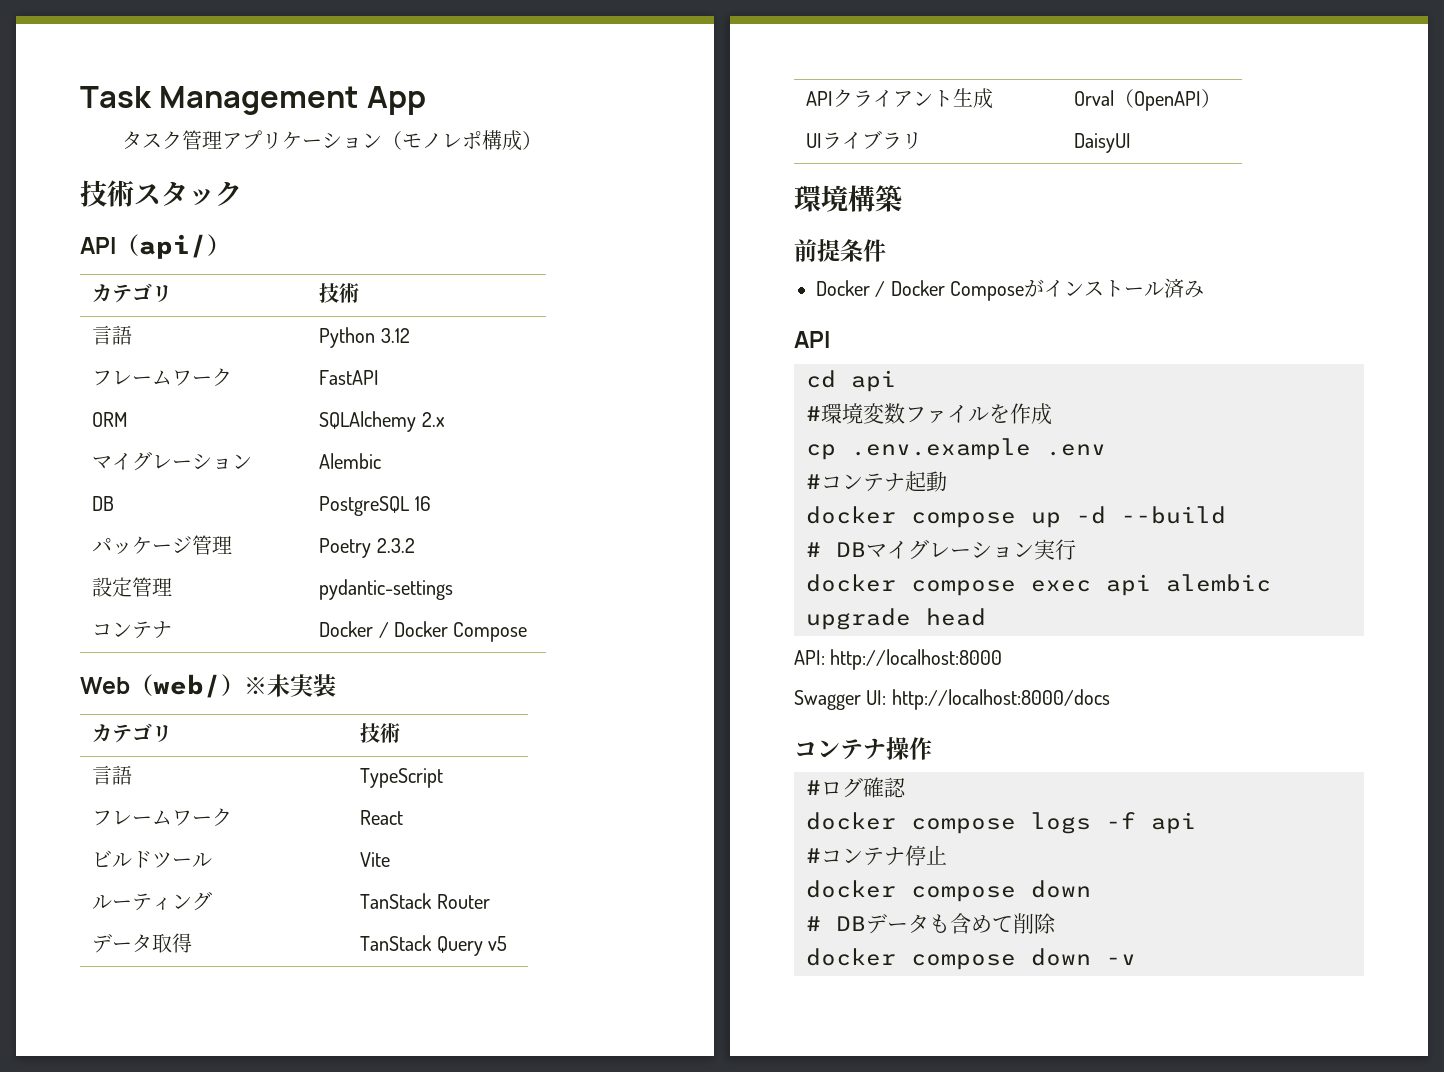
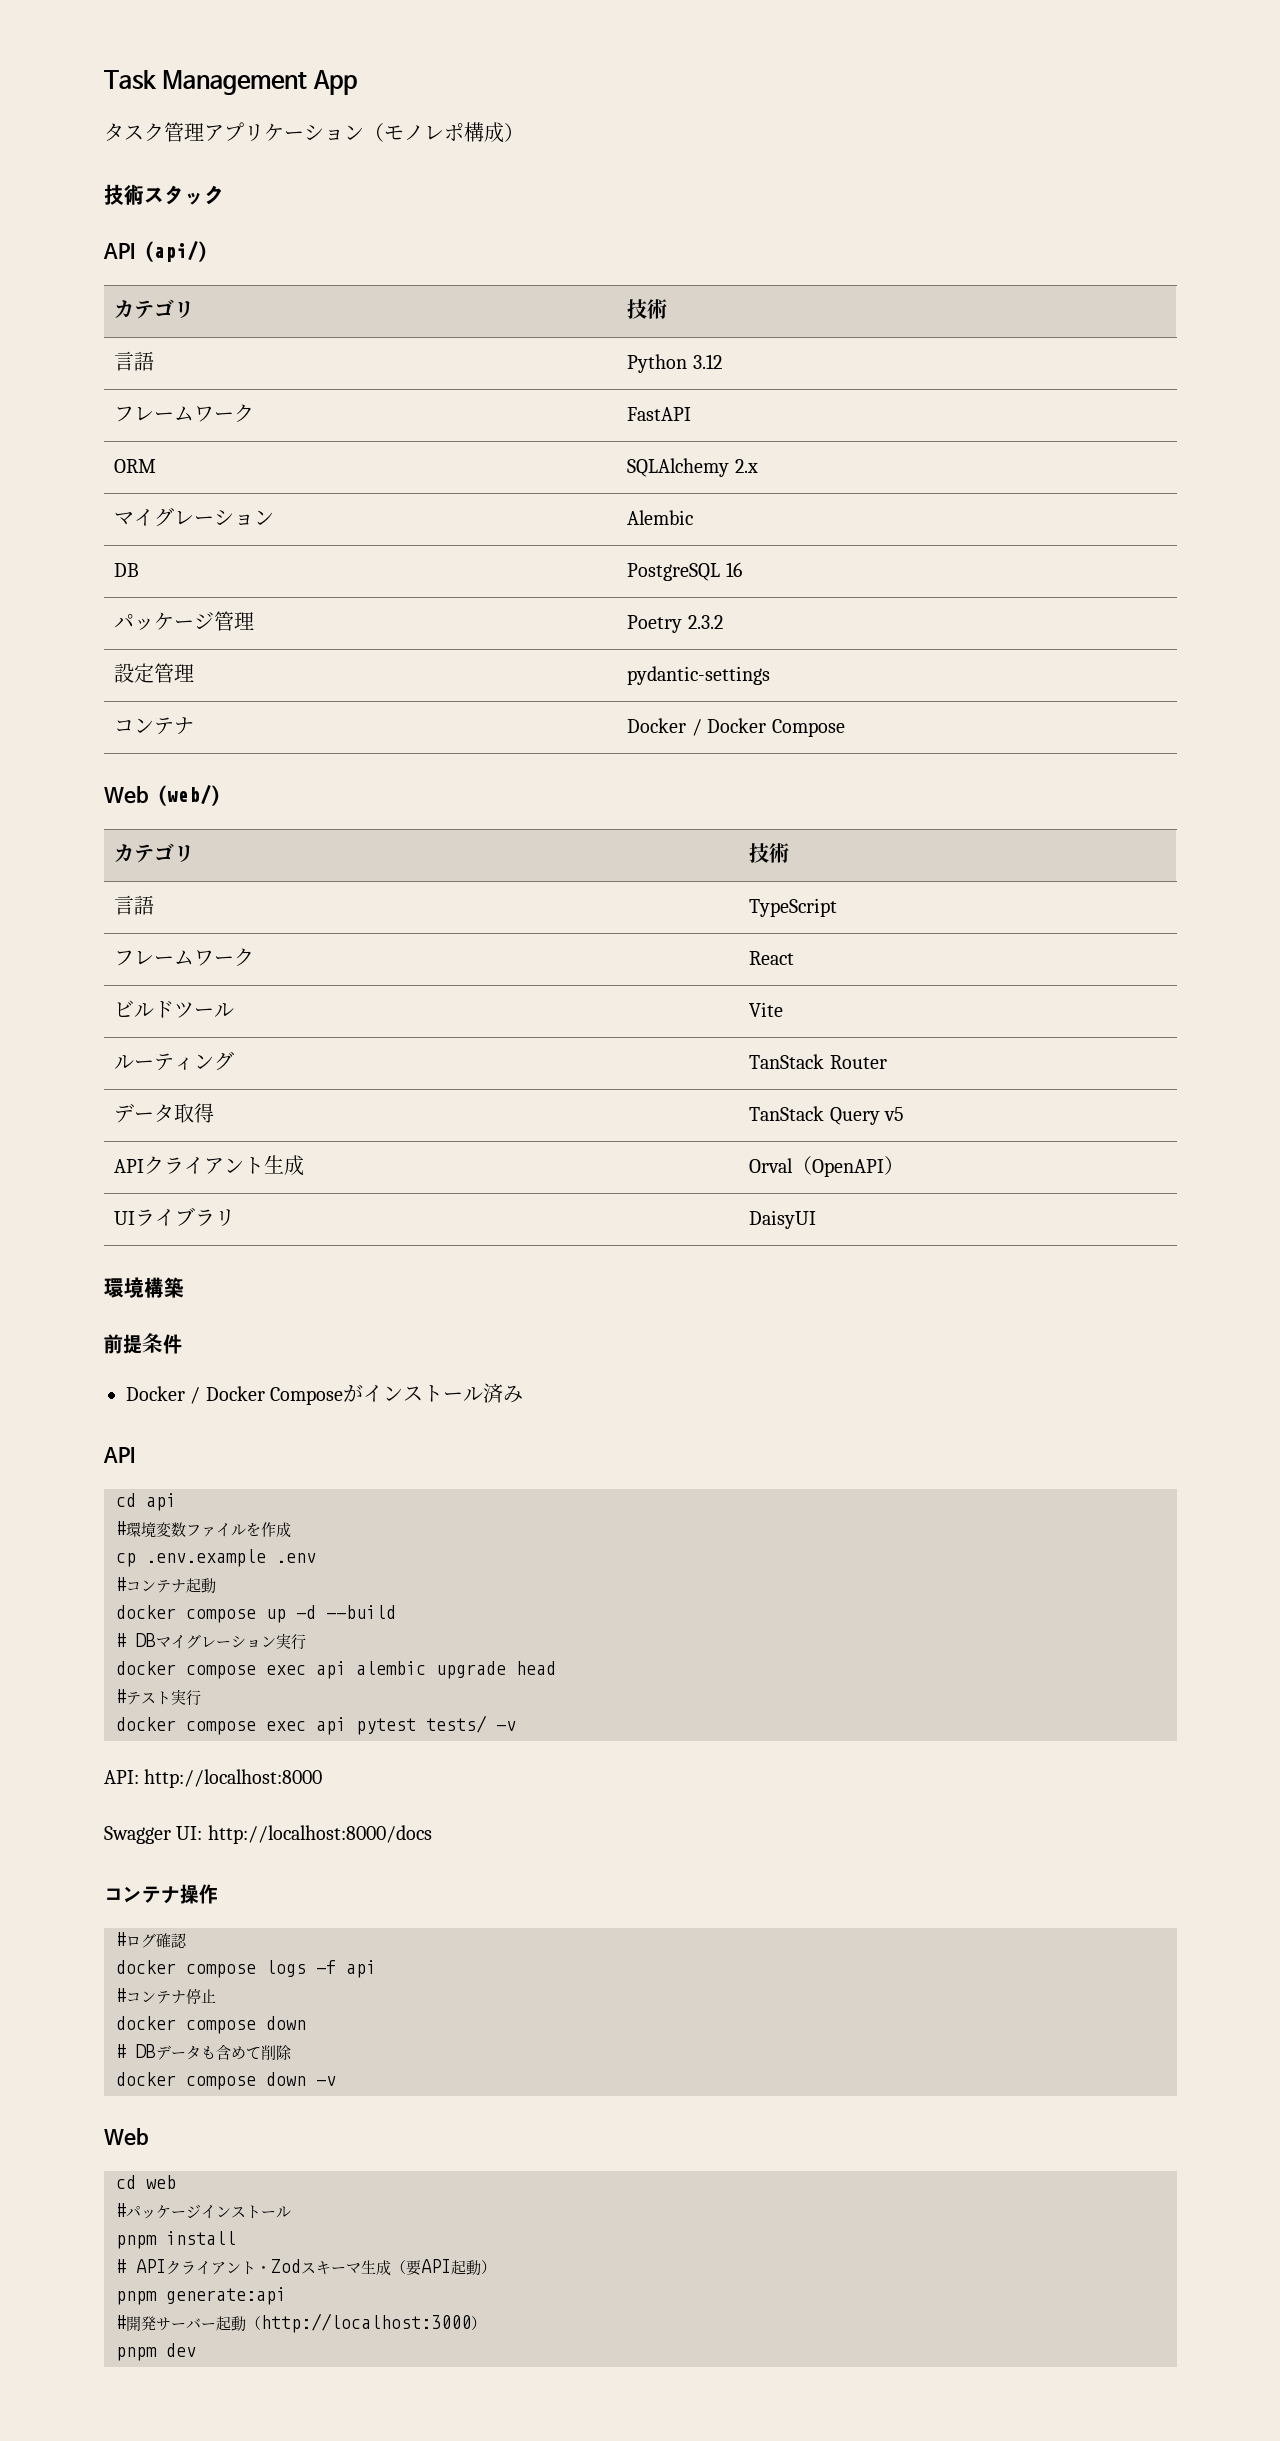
[244,674,336,697] ※未実装 -> (230, 795) none
(986, 617) none -> [116,1689,201,1706] [116,1715,516,1735] // #テスト実行 // docker compose exec api pytest tests/ -v
(1136, 959) none -> [104,2128,148,2146] [116,2175,176,2189] [116,2203,291,2219] [116,2231,236,2249] [116,2259,496,2276] [116,2287,286,2305] [116,2313,486,2333] [116,2343,196,2361] // Web // cd web // #パッケージインストール // pnpm install // # APIクライアント・Zodスキーマ生成（要API起動） // pnpm generate:api // #開発サーバー起動（http://localhost:3000） // pnpm dev

